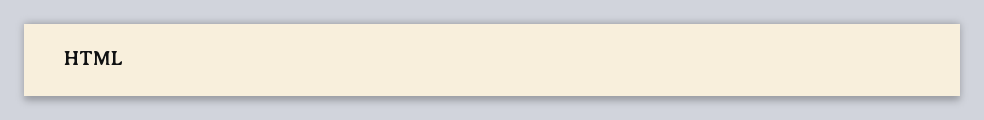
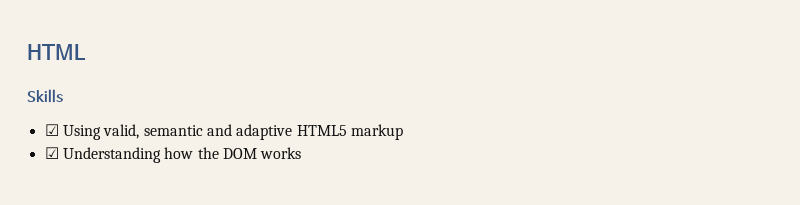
(123, 58) none -> [27,89,63,103] [44,124,403,140] [44,147,302,163] // Skills // ☑ Using valid, semantic and adaptive HTML5 markup // ☑ Understanding how the DOM works

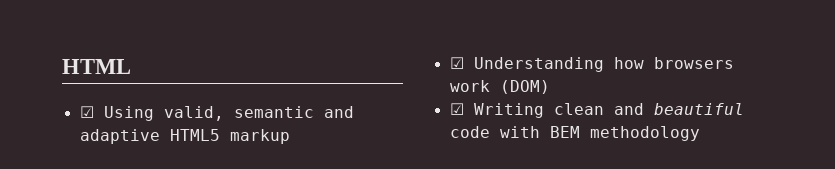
[27,89,63,103] // Skills -> (131, 66) none
[197,147,302,159] the DOM works -> [653,57,734,69] [449,80,550,94] [449,103,744,118] [449,126,700,141] browsers work (DOM) // ☑ Writing clean and beautiful code with BEM methodology

